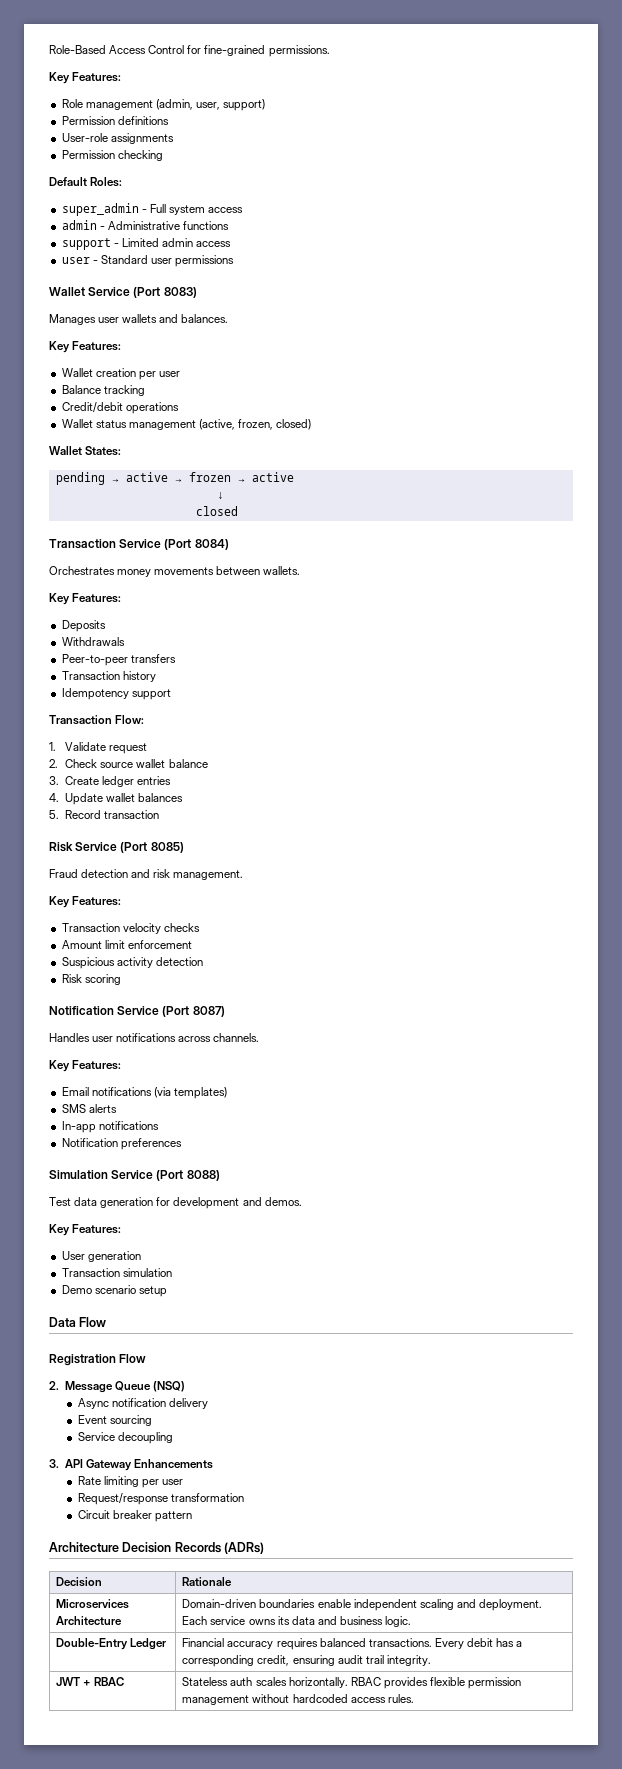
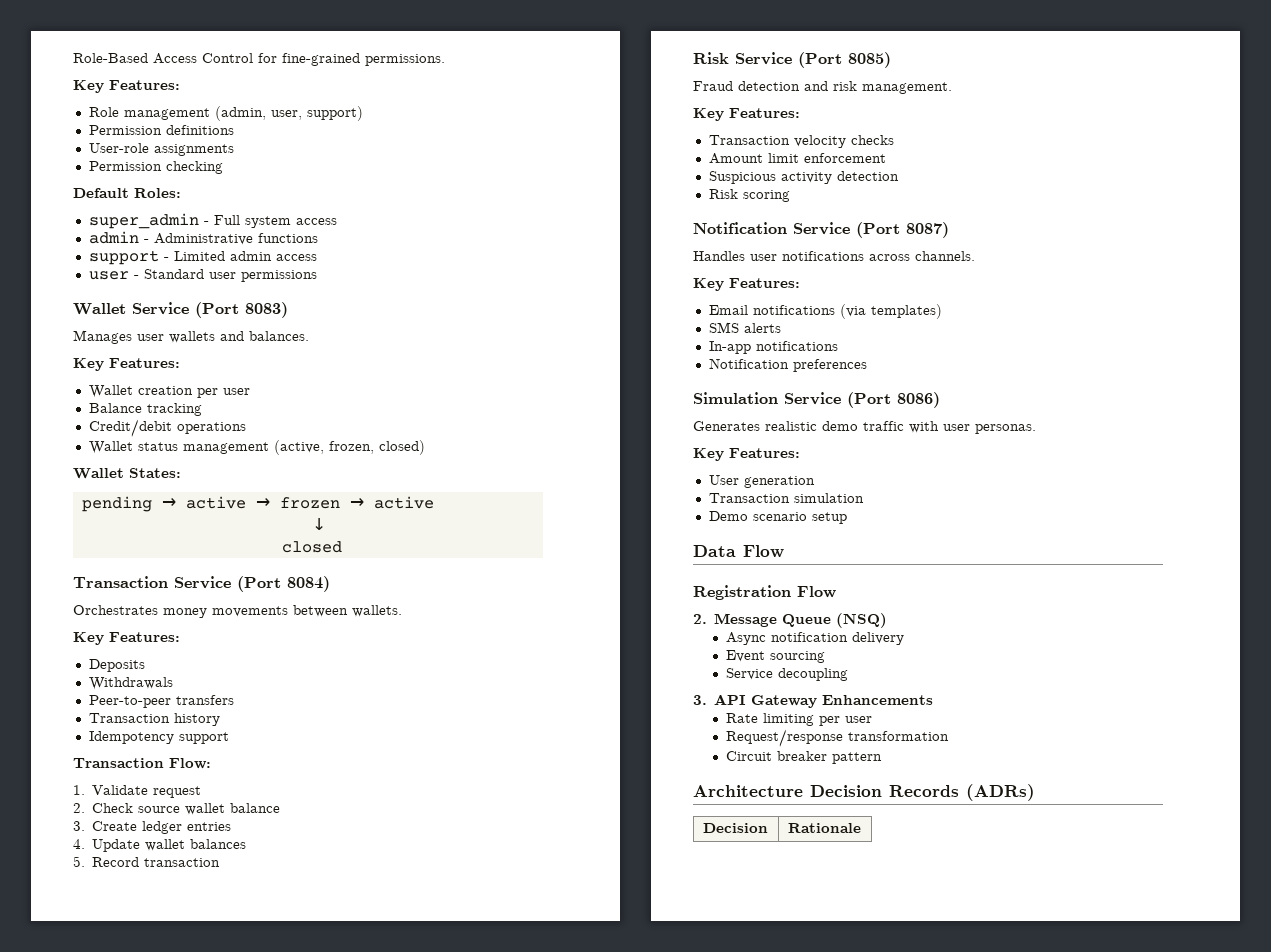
[186,1170,220,1181] [49,1197,302,1209] 8088) // Test data generation for development and demos. -> [897,392,940,408] [693,421,1036,434] 8086) // Generates realistic demo traffic with user personas.
[56,1599,130,1609] [56,1616,123,1625] [182,1599,543,1611] [182,1616,412,1627] [56,1638,167,1650] [182,1638,523,1650] [182,1655,431,1667] [56,1677,124,1686] [182,1677,522,1689] [182,1694,414,1705] // Microservices Architecture | Domain-driven boundaries enable independent scaling and deployment. Each service owns its data and business logic. // Double-Entry Ledger | Financial accuracy requires balanced transactions. Every debit has a corresponding credit, ensuring audit trail integrity. // JWT + RBAC | Stateless auth scales horizontally. RBAC provides flexible permission management without hardcoded access rules. -> (861, 828) none

